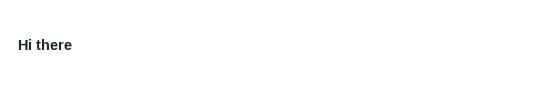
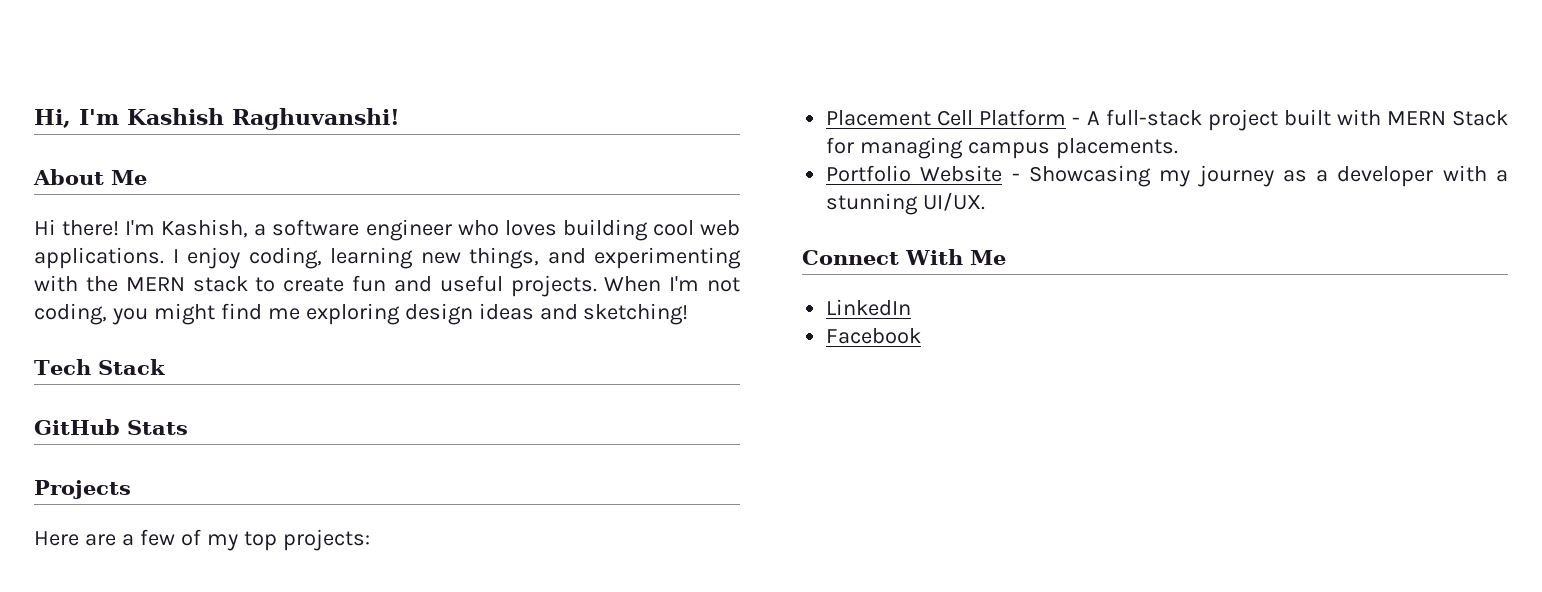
[18,39,72,50] Hi there -> [34,108,400,130] [33,169,147,185] [34,219,741,241] [34,247,741,269] [34,275,741,297] [34,303,689,325] [34,359,165,375] [34,419,188,435] [34,480,131,499] [34,529,370,551] [826,109,1508,131] [826,137,1179,159] [826,165,1508,187] [826,192,986,215] [802,249,1006,265] [826,299,912,316] [826,328,922,344] Hi, I'm Kashish Raghuvanshi! // About Me // Hi there! I'm Kashish, a software engineer who loves building cool web applications. I enjoy coding, learning new things, and experimenting with the MERN stack to create fun and useful projects. When I'm not coding, you might find me exploring design ideas and sketching! // Tech Stack // GitHub Stats // Projects // Here are a few of my top projects: // Placement Cell Platform - A full-stack project built with MERN Stack for managing campus placements. // Portfolio Website - Showcasing my journey as a developer with a stunning UI/UX. // Connect With Me // LinkedIn // Facebook

